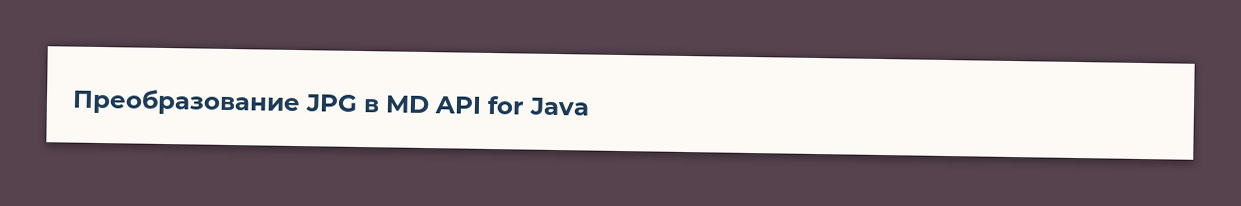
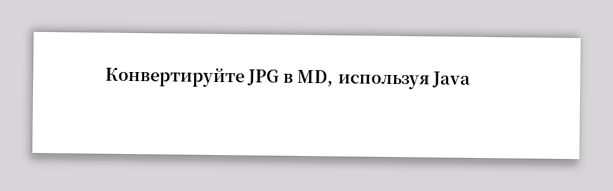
[72,88,301,117] Преобразование -> [105,66,245,88] Конвертируйте
[385,95,525,115] MD API for -> [297,69,430,90] MD, используя

